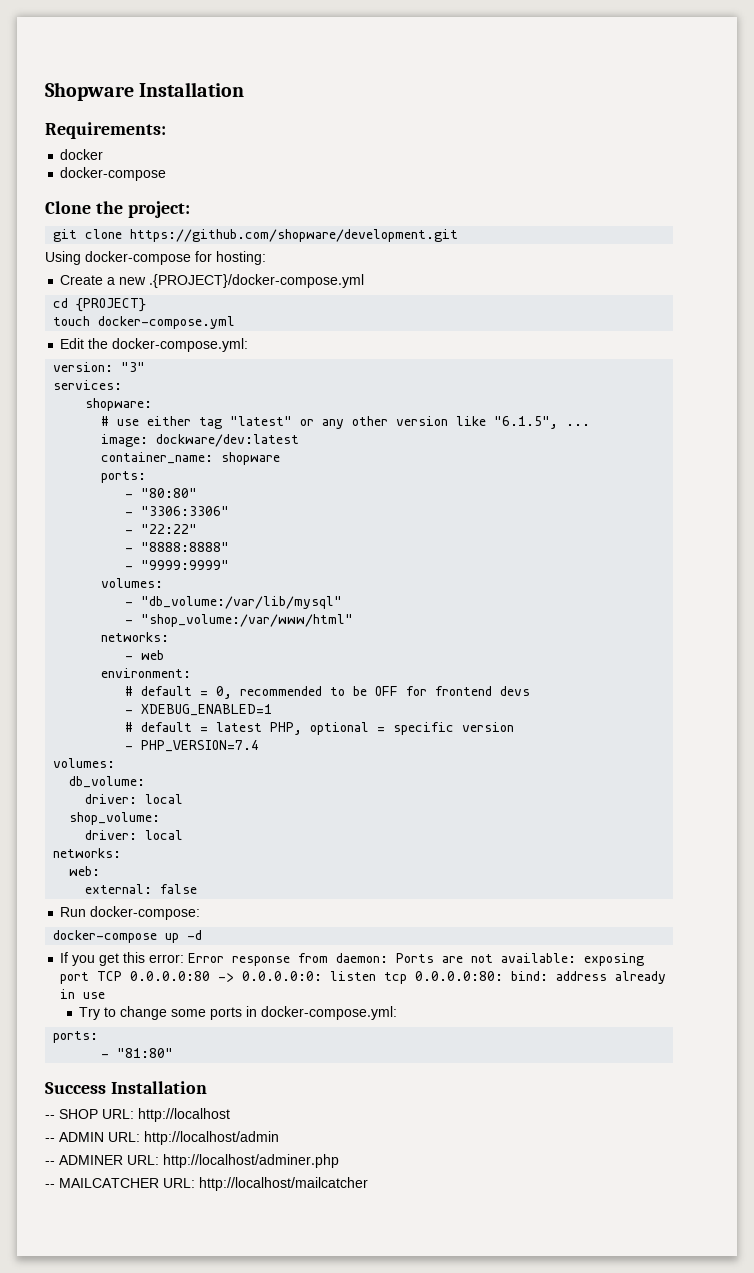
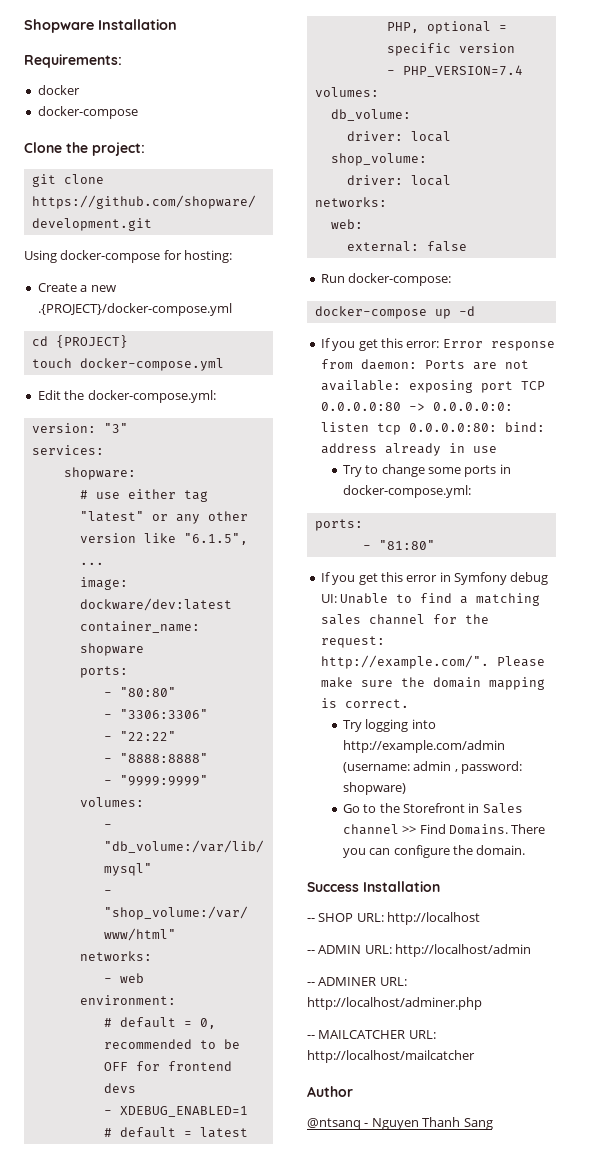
(174, 1053) none -> [320,572,549,585] [320,593,541,606] [320,614,489,625] [320,636,385,648] [320,655,545,669] [320,677,545,690] [320,698,409,708] [342,719,436,732] [342,740,505,753] [342,761,522,774] [342,782,406,795] [342,803,523,814] [342,824,546,835] [342,845,526,858] // If you get this error in Symfony debug UI: Unable to find a matching sales channel for the request: http://example.com/". Please make sure the domain mapping is correct. // Try logging into http://example.com/admin (username: admin , password: shopware) // Go to the Storefront in Sales channel >> Find Domains. There you can configure the domain.
(368, 1184) none -> [307,1086,353,1097] [307,1117,493,1130] // Author // @ntsanq - Nguyen Thanh Sang

